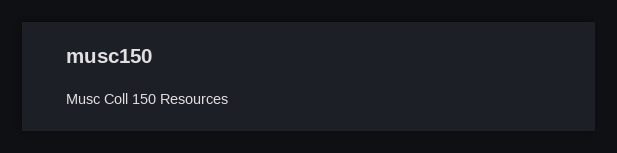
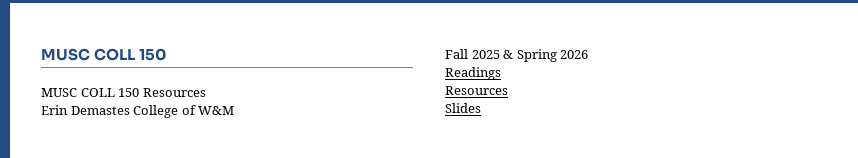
[66,49,152,63] [66,93,228,104] musc150 // Musc Coll 150 Resources -> [41,48,167,61] [41,88,206,97] [41,105,235,118] [445,49,589,62] [445,67,501,80] [445,86,508,95] [445,103,481,113] MUSC COLL 150 // MUSC COLL 150 Resources // Erin Demastes College of W&M // Fall 2025 & Spring 2026 // Readings // Resources // Slides

